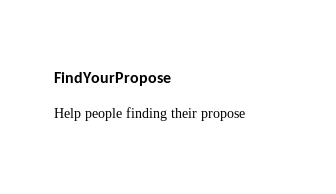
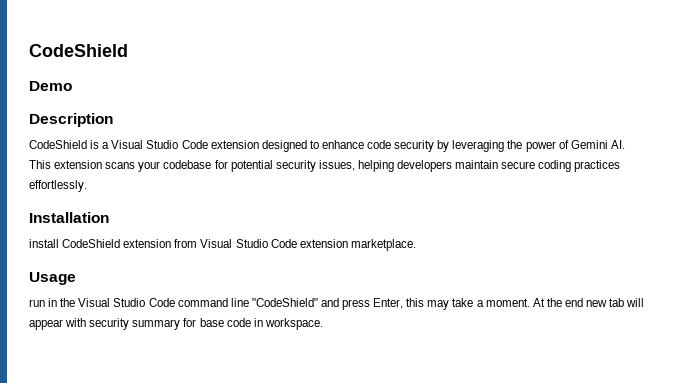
[54,72,171,86] [54,107,245,121] FindYourPropose // Help people finding their propose -> [29,44,128,57] [29,81,72,91] [29,113,113,127] [29,140,625,152] [29,160,621,172] [29,180,87,192] [29,212,109,223] [29,239,416,251] [29,272,76,285] [29,298,645,310] [29,318,323,330] CodeShield // Demo // Description // CodeShield is a Visual Studio Code extension designed to enhance code security by leveraging the power of Gemini AI. This extension scans your codebase for potential security issues, helping developers maintain secure coding practices effortlessly. // Installation // install CodeShield extension from Visual Studio Code extension marketplace. // Usage // run in the Visual Studio Code command line "CodeShield" and press Enter, this may take a moment. At the end new tab will appear with security summary for base code in workspace.

